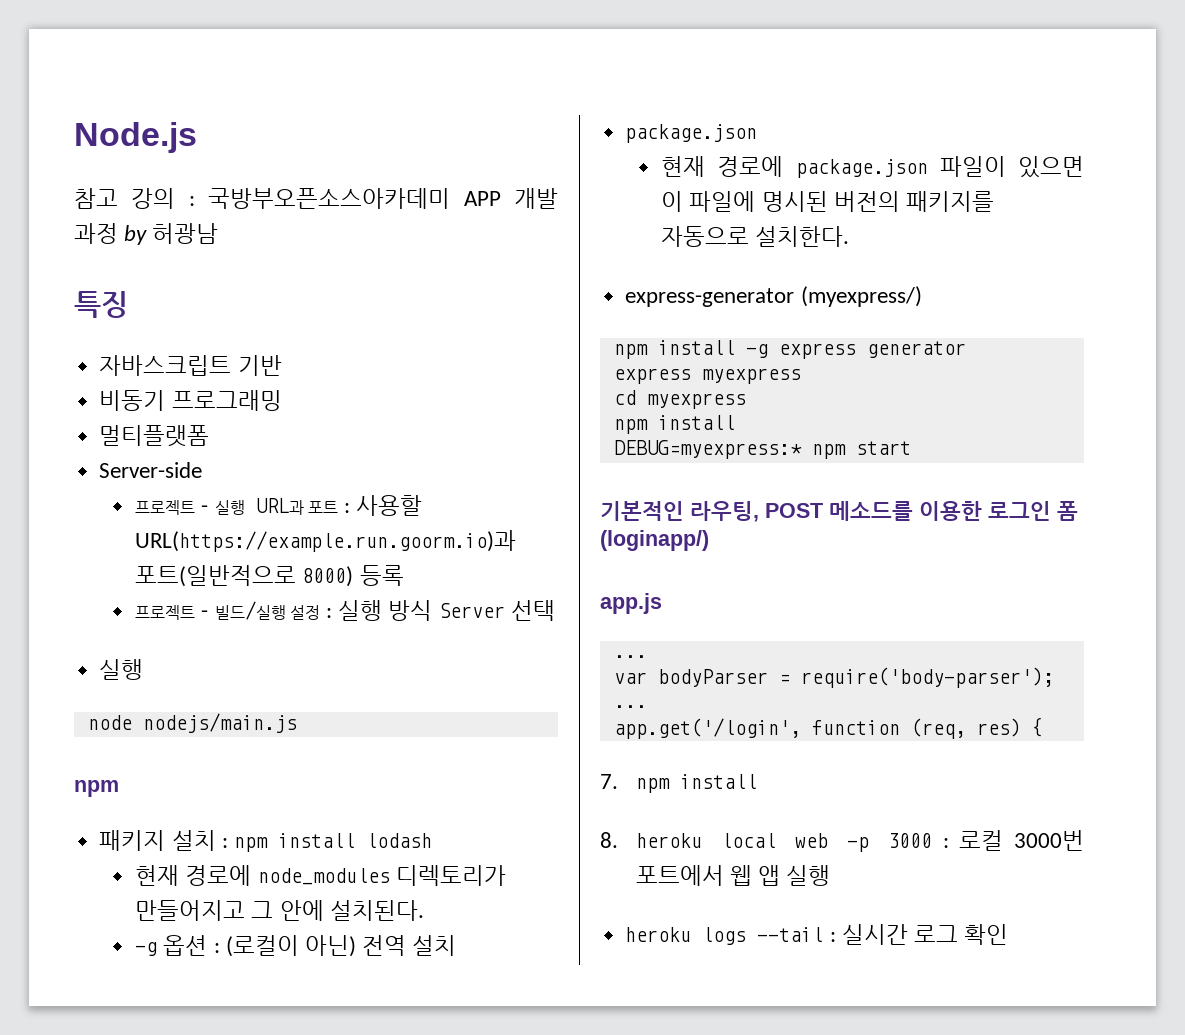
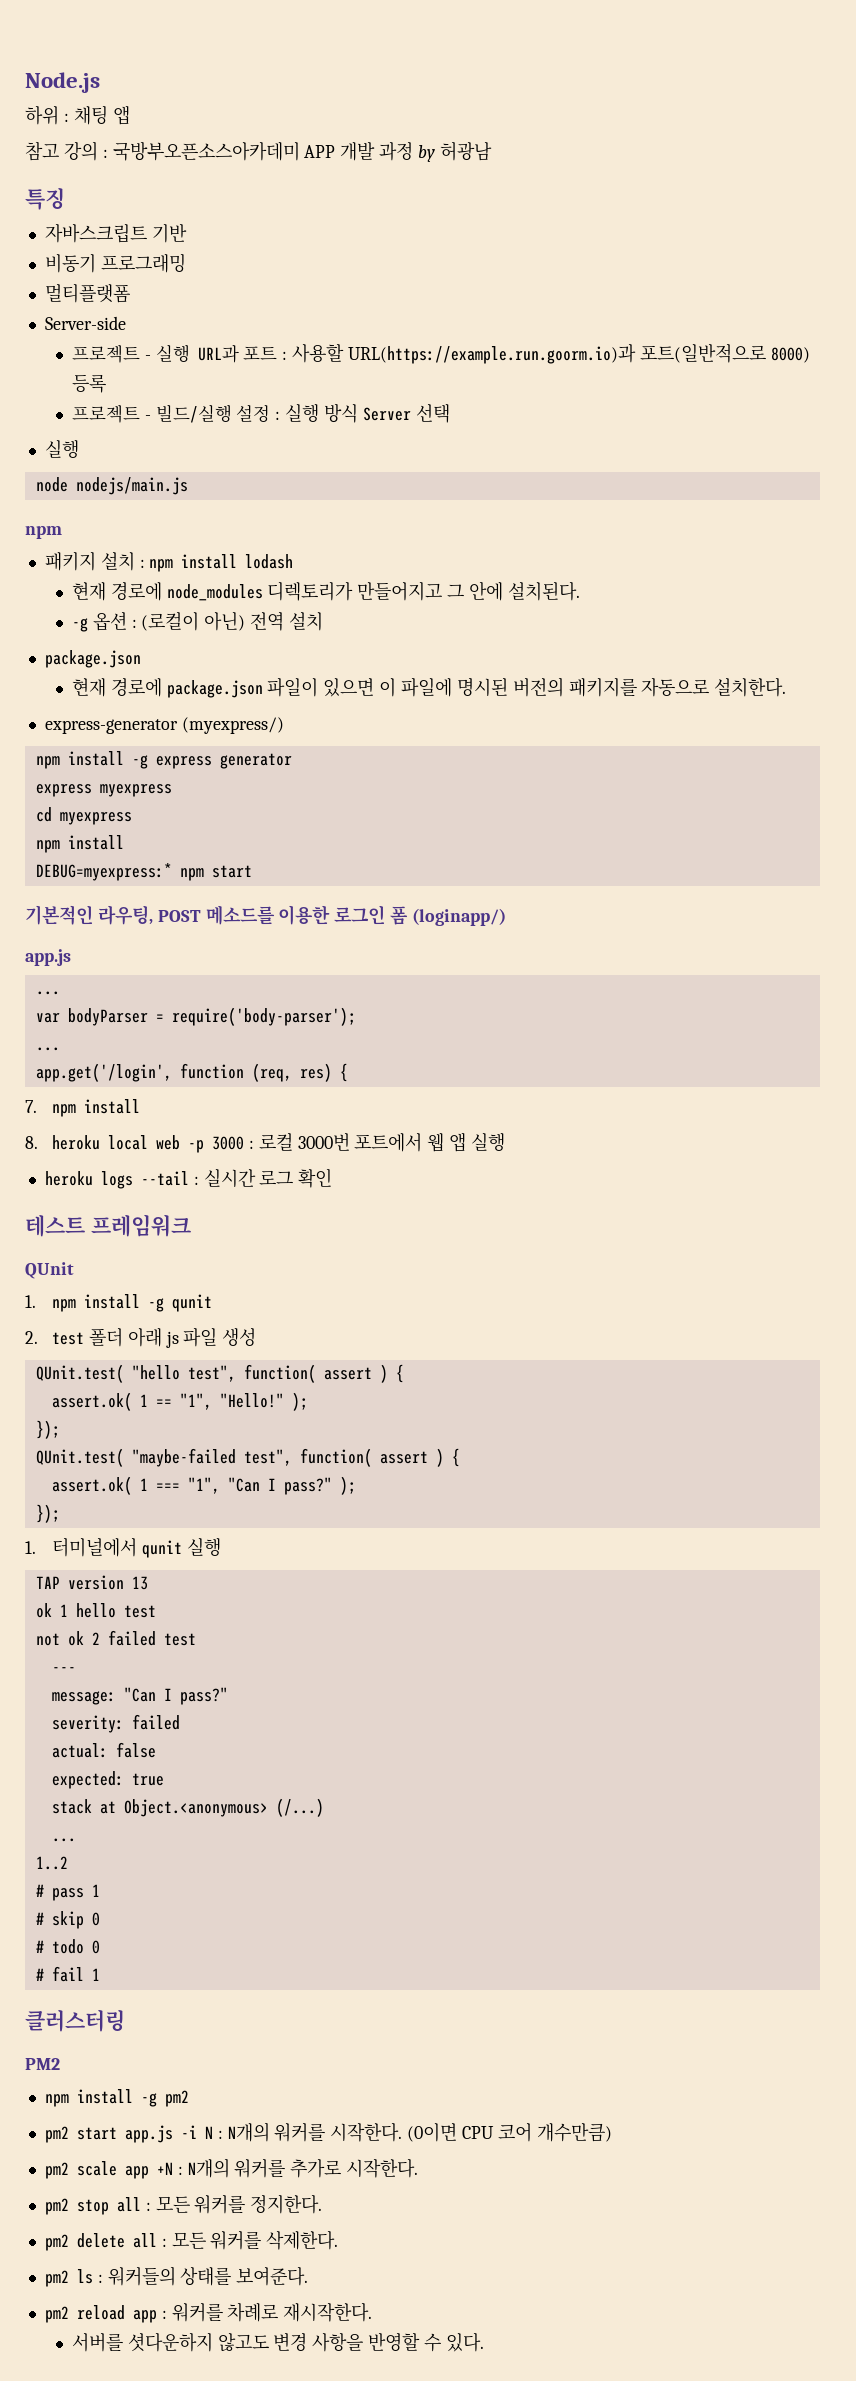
(197, 137) none -> [25,105,130,125] // 하위 : 채팅 앱
(1009, 934) none -> [25,1214,191,1237] [25,1262,74,1279] [25,1294,212,1312] [25,1327,257,1348] [35,1364,404,1383] [51,1392,308,1411] [35,1420,60,1439] [35,1448,460,1467] [51,1476,356,1495] [35,1504,60,1523] [25,1537,221,1558] [35,1575,148,1590] [35,1603,156,1618] [35,1630,196,1646] [51,1667,76,1673] [51,1687,228,1705] [51,1714,180,1733] [51,1742,156,1758] [51,1771,164,1789] [51,1798,324,1817] [51,1838,76,1842] [35,1856,68,1870] [35,1884,100,1901] [35,1911,100,1929] [35,1939,100,1954] [35,1966,100,1982] [25,2009,125,2032] [25,2058,60,2070] [44,2089,189,2107] [44,2122,612,2143] [44,2158,419,2179] [44,2194,323,2215] [44,2230,339,2251] [44,2266,309,2287] [44,2302,373,2323] [71,2332,484,2352] // 테스트 프레임워크 // QUnit // 1. npm install -g qunit // 2. test 폴더 아래 js 파일 생성 // QUnit.test( "hello test", function( assert ) { // assert.ok( 1 == "1", "Hello!" ); // }); // QUnit.test( "maybe-failed test", function( assert ) { // assert.ok( 1 === "1", "Can I pass?" ); // }); // 1. 터미널에서 qunit 실행 // TAP version 13 // ok 1 hello test // not ok 2 failed test // --- // message: "Can I pass?" // severity: failed // actual: false // expected: true // stack at Object.<anonymous> (/...) // ... // 1..2 // # pass 1 // # skip 0 // # todo 0 // # fail 1 // 클러스터링 // PM2 // npm install -g pm2 // pm2 start app.js -i N : N개의 워커를 시작한다. (0이면 CPU 코어 개수만큼) // pm2 scale app +N : N개의 워커를 추가로 시작한다. // pm2 stop all : 모든 워커를 정지한다. // pm2 delete all : 모든 워커를 삭제한다. // pm2 ls : 워커들의 상태를 보여준다. // pm2 reload app : 워커를 차례로 재시작한다. // 서버를 셧다운하지 않고도 변경 사항을 반영할 수 있다.

